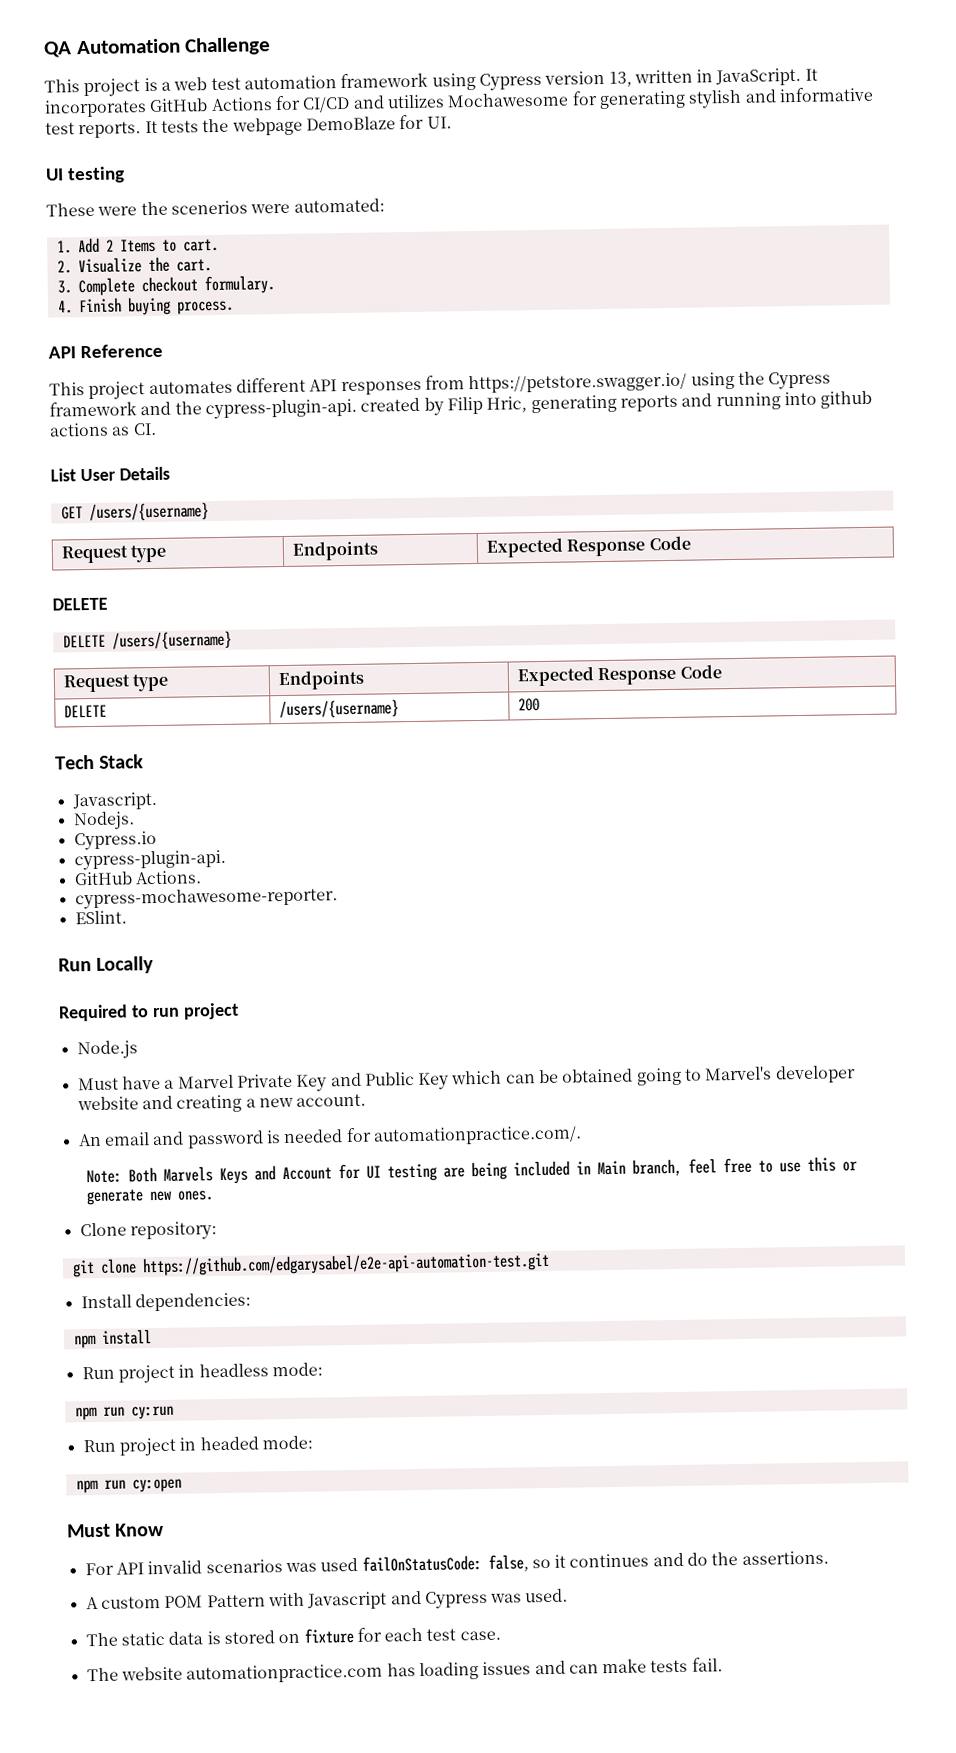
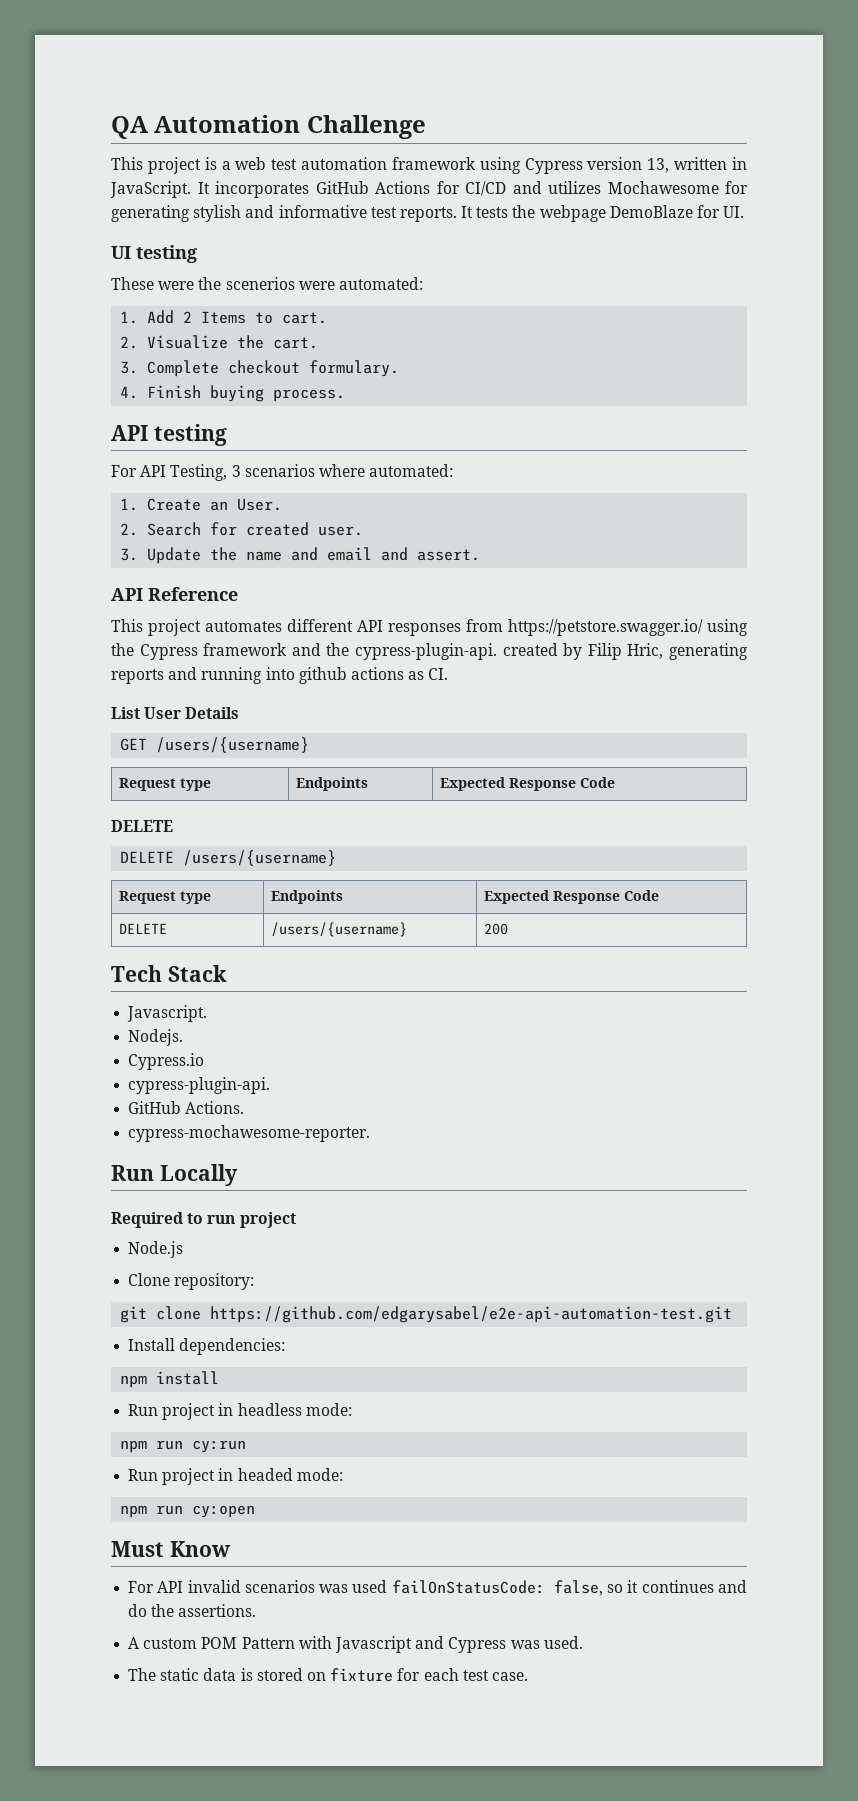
(234, 307) none -> [111,424,227,446] [111,464,454,481] [120,498,283,511] [120,522,364,536] [120,547,481,564] // API testing // For API Testing, 3 scenarios where automated: // 1. Create an User. // 2. Search for created user. // 3. Update the name and email and assert.
[74,910,127,925] // ESlint. -> (371, 1133) none
[77,1065,856,1092] [76,1093,367,1113] [77,1125,582,1149] [86,1156,859,1185] [86,1189,214,1206] // Must have a Marvel Private Key and Public Key which can be obtained going to Marvel's developer website and creating a new account. // An email and password is needed for automationpractice.com/. // Note: Both Marvels Keys and Account for UI testing are being included in Main branch, feel free to use this or generate new ones. -> (184, 1249) none
[86,1657,723,1684] // The website automationpractice.com has loading issues and can make tests fail. -> (528, 1676) none

